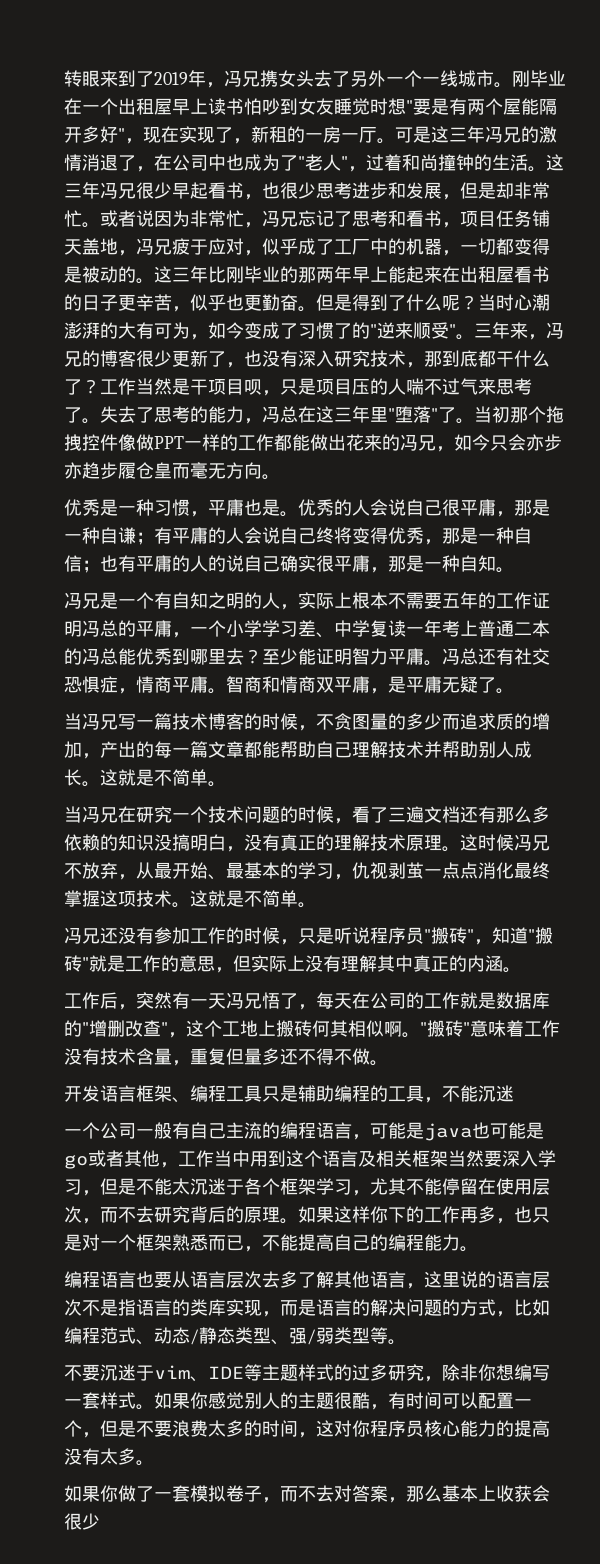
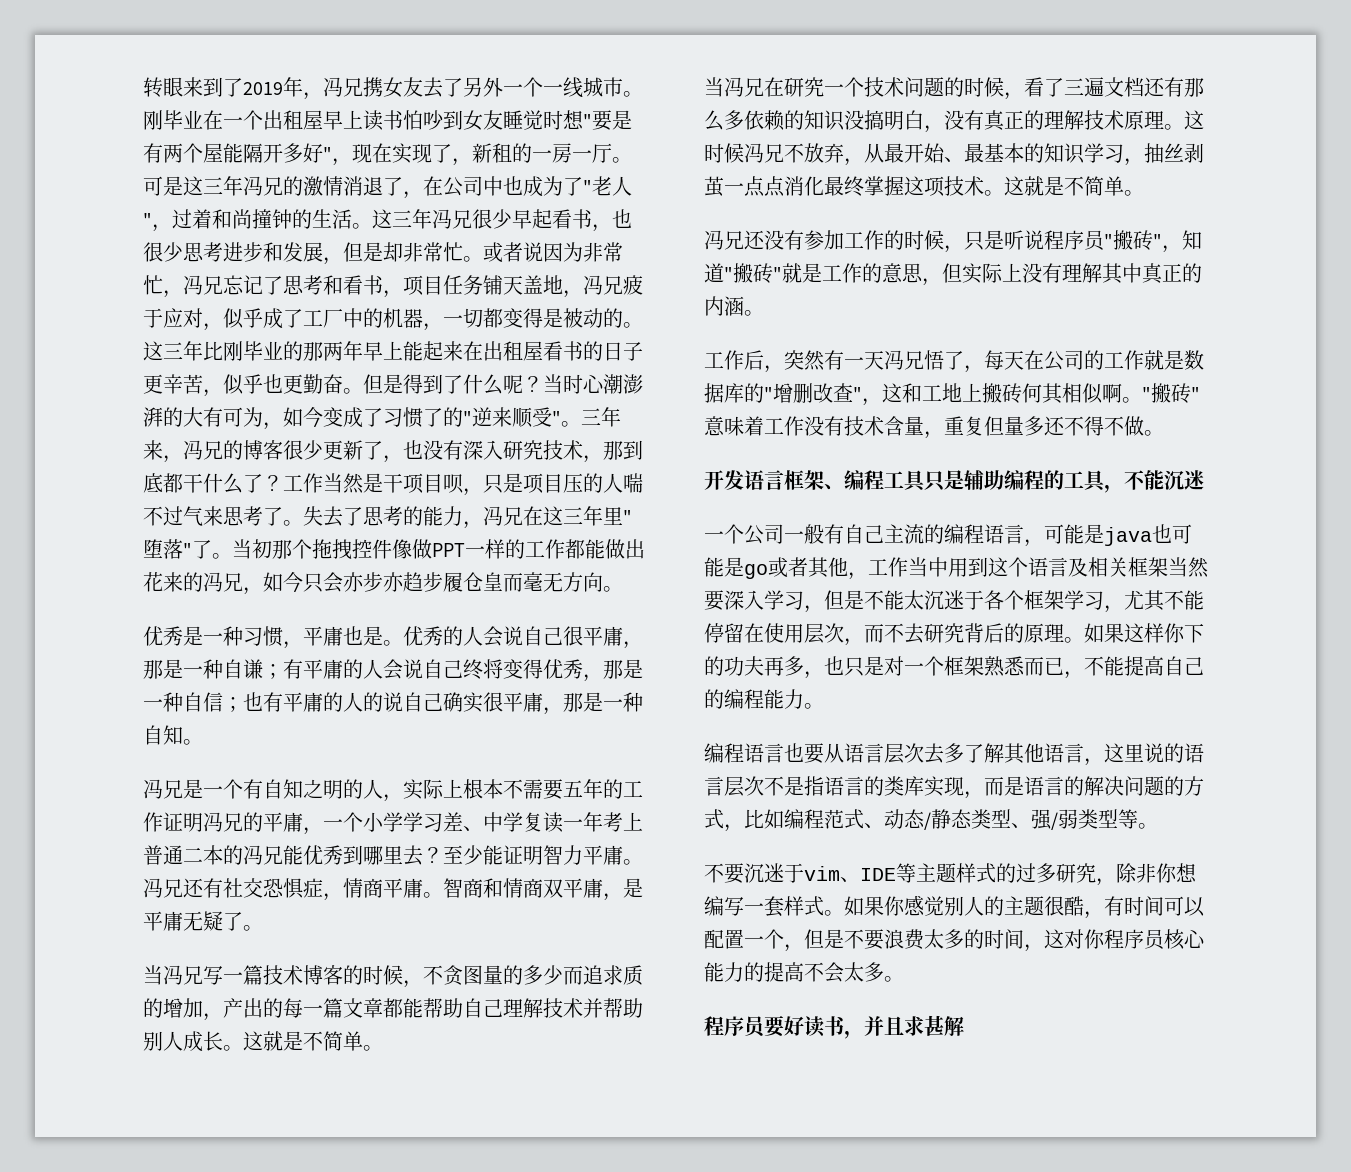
[296,70,314,87] 头 -> [403,77,423,97] 友
[280,406,298,423] 总 -> [503,507,523,526] 兄
[100,620,118,637] 总 -> [223,813,243,832] 兄
[100,648,118,665] 总 -> [263,846,283,865] 兄
[460,648,478,665] 总 -> [163,879,183,898] 兄
[298,862,388,880] 学习，仇视 -> [1044,143,1184,166] 知识学习，抽丝
[204,1020,222,1037] 个 -> [902,383,922,403] 和
[424,1206,460,1223] 工作 -> [724,656,764,676] 功夫
[64,1448,100,1465] 没有 -> [804,962,844,983] 不会
[64,1485,550,1503] [64,1513,100,1530] 如果你做了一套模拟卷子，而不去对答案，那么基本上收获会很少 -> [704,1015,964,1039] 程序员要好读书，并且求甚解

